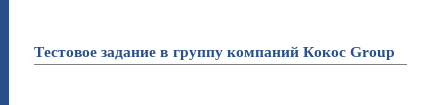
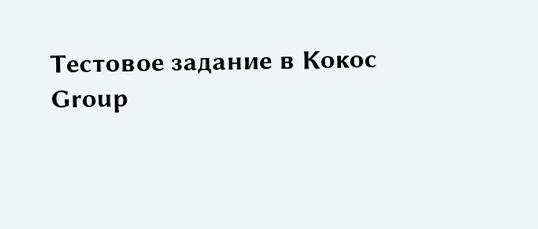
[172,46,299,60] группу компаний -> (297, 62) none

